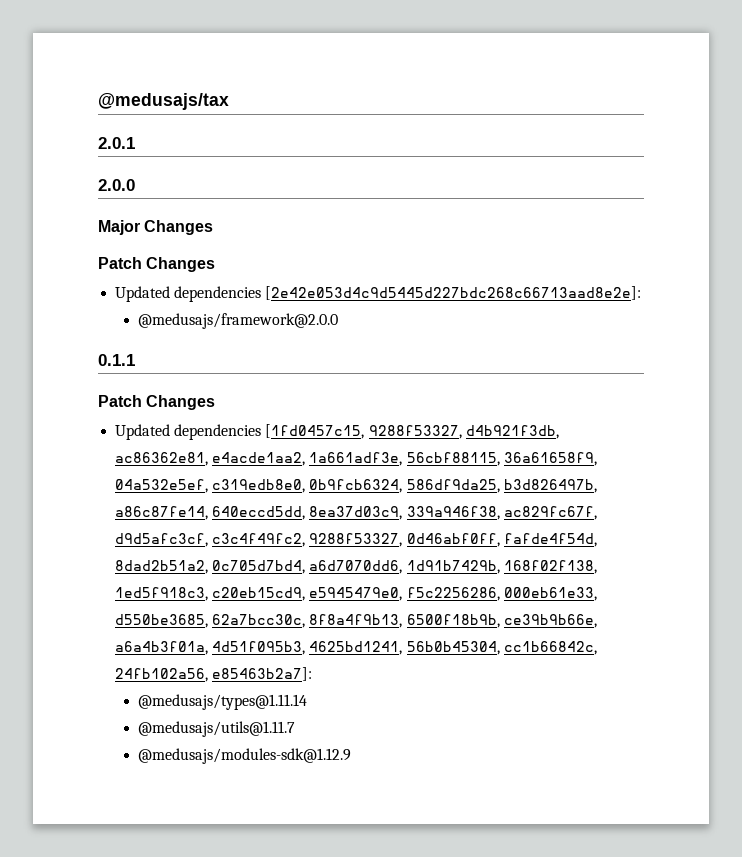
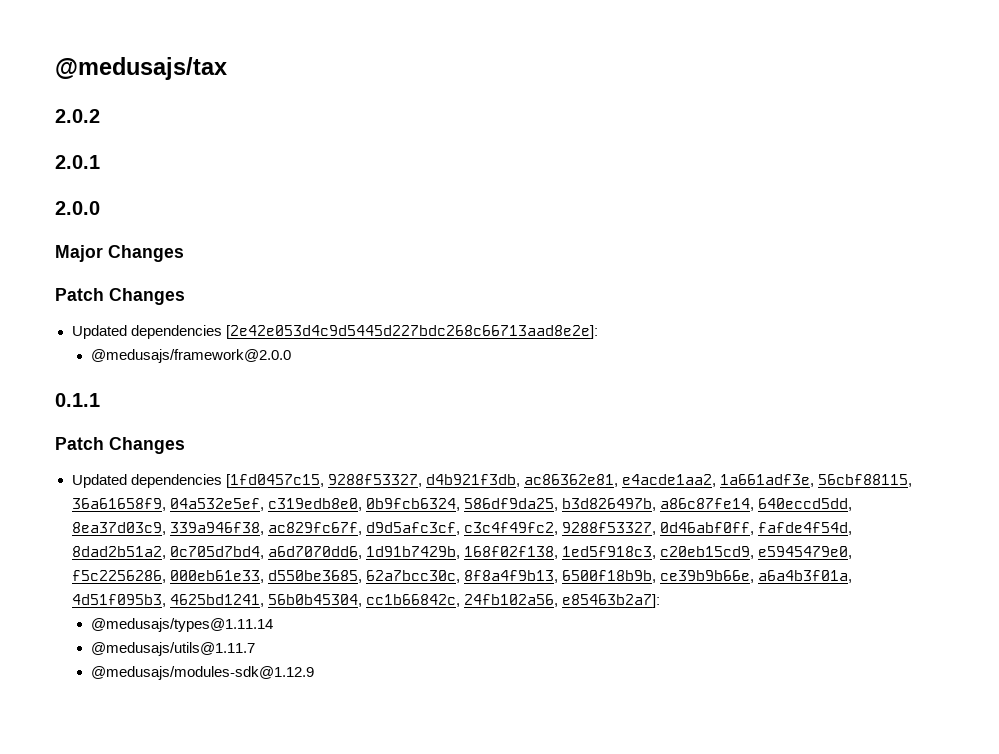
(229, 101) none -> [55,109,100,123] // 2.0.2

